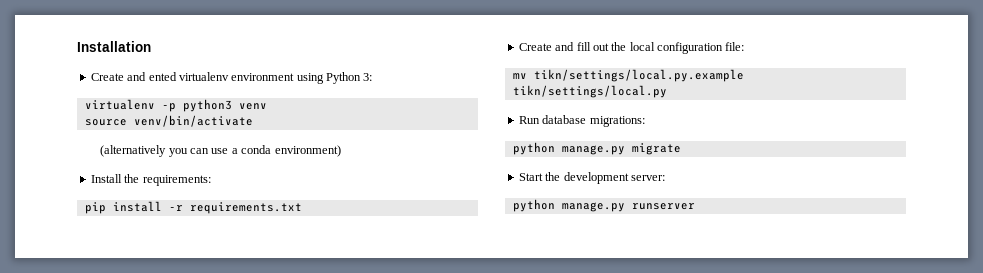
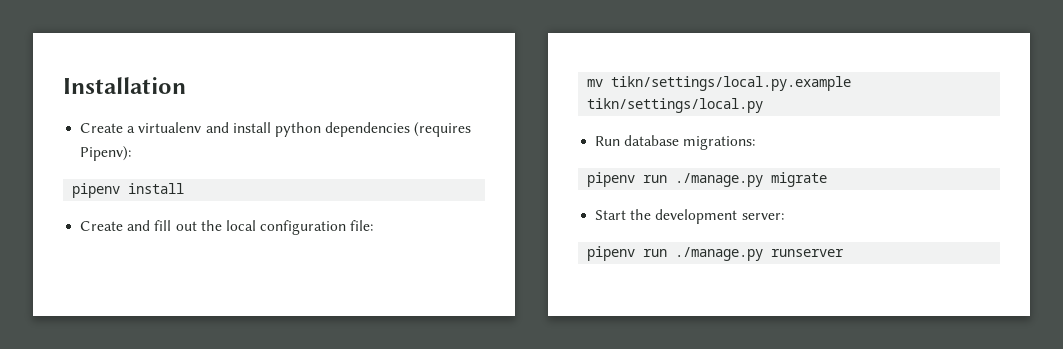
[127,72,373,84] [84,99,267,112] [84,115,253,127] [100,145,341,157] [90,174,211,186] [84,201,302,214] and ented virtualenv environment using Python 3: // virtualenv -p python3 venv // source venv/bin/activate // (alternatively you can use a conda environment) // Install the requirements: // pip install -r requirements.txt -> [127,122,472,137] [80,146,132,161] [72,183,185,198] a virtualenv and install python dependencies (requires Pipenv): // pipenv install
[512,142,625,155] python manage.py -> [587,172,764,187] pipenv run ./manage.py
[512,199,625,212] python manage.py -> [587,246,764,261] pipenv run ./manage.py

